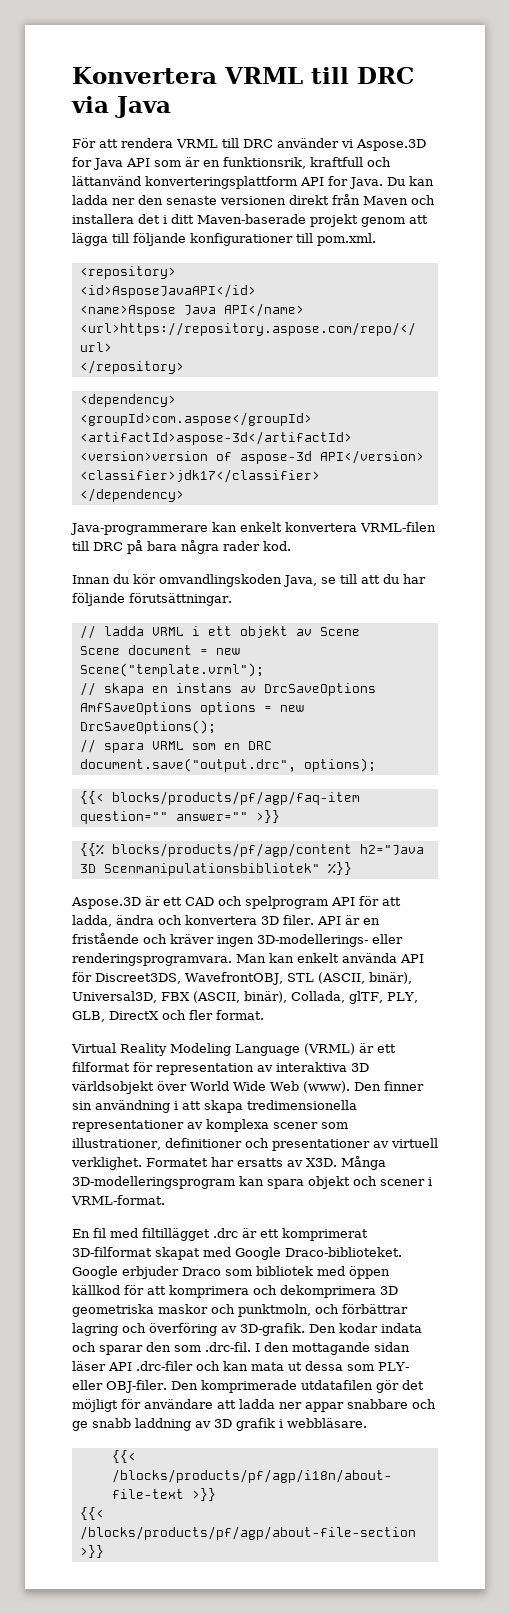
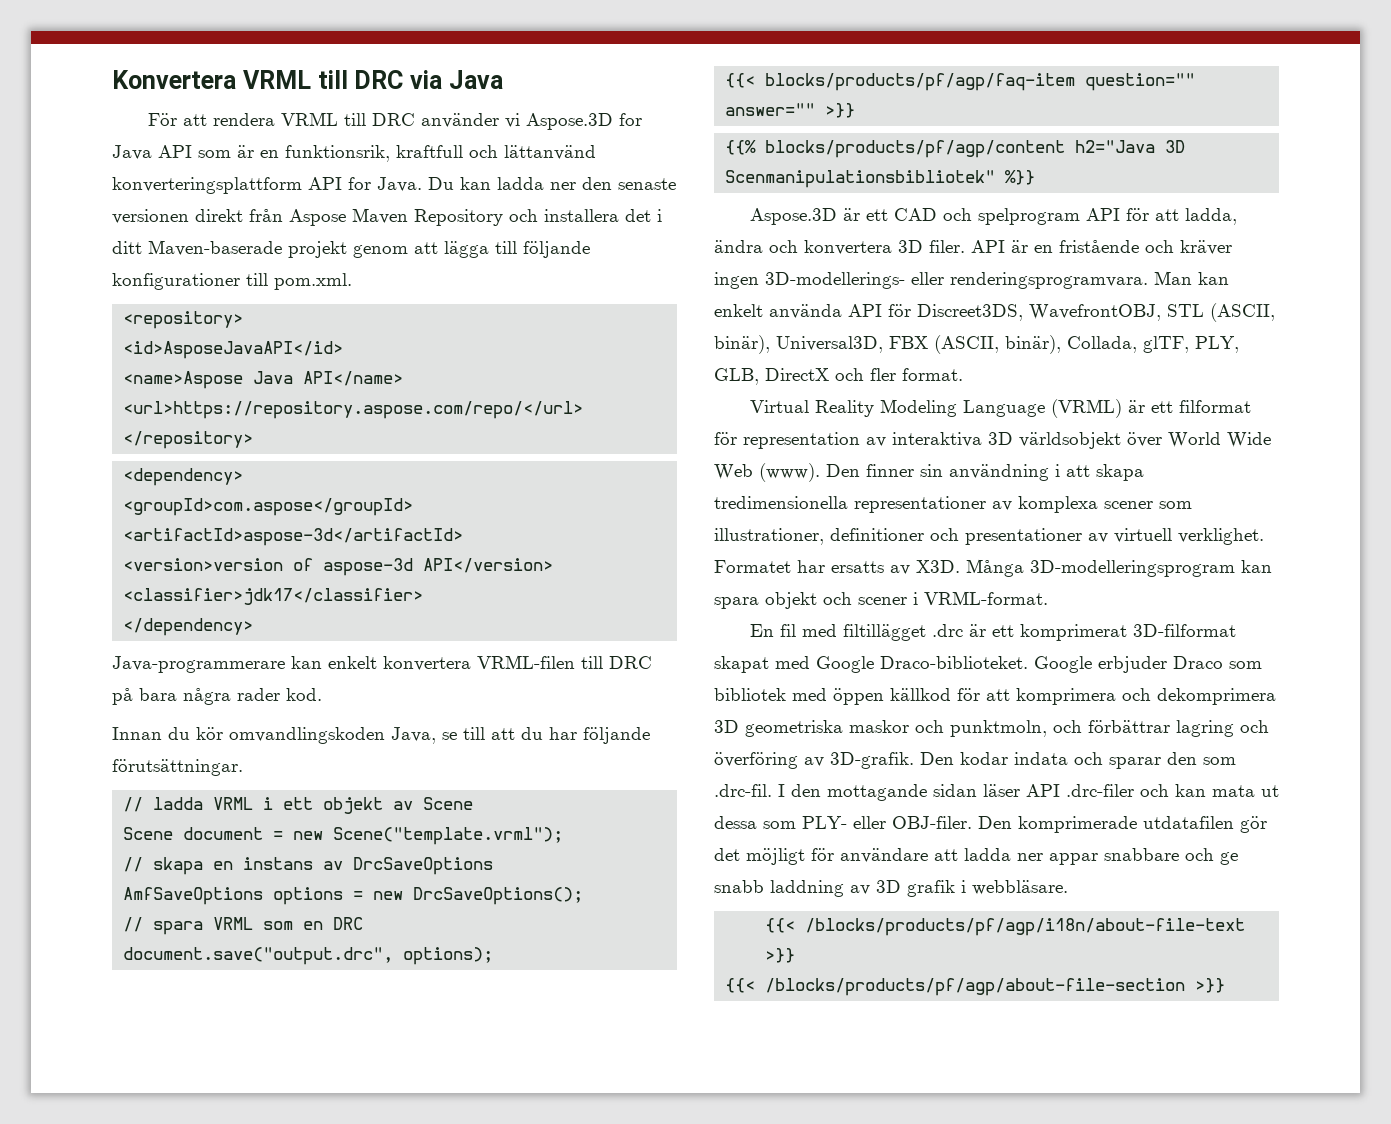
[363,196,408,205] Maven -> [289,208,503,226] Aspose Maven Repository

